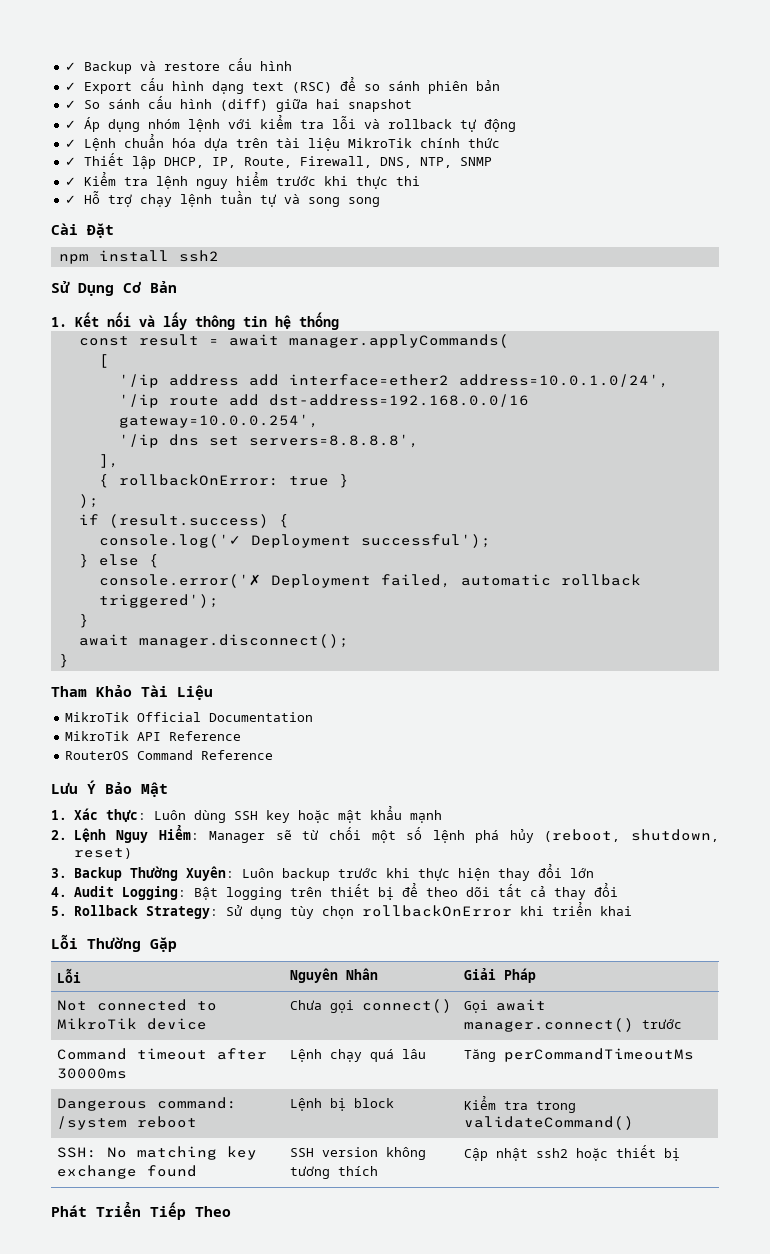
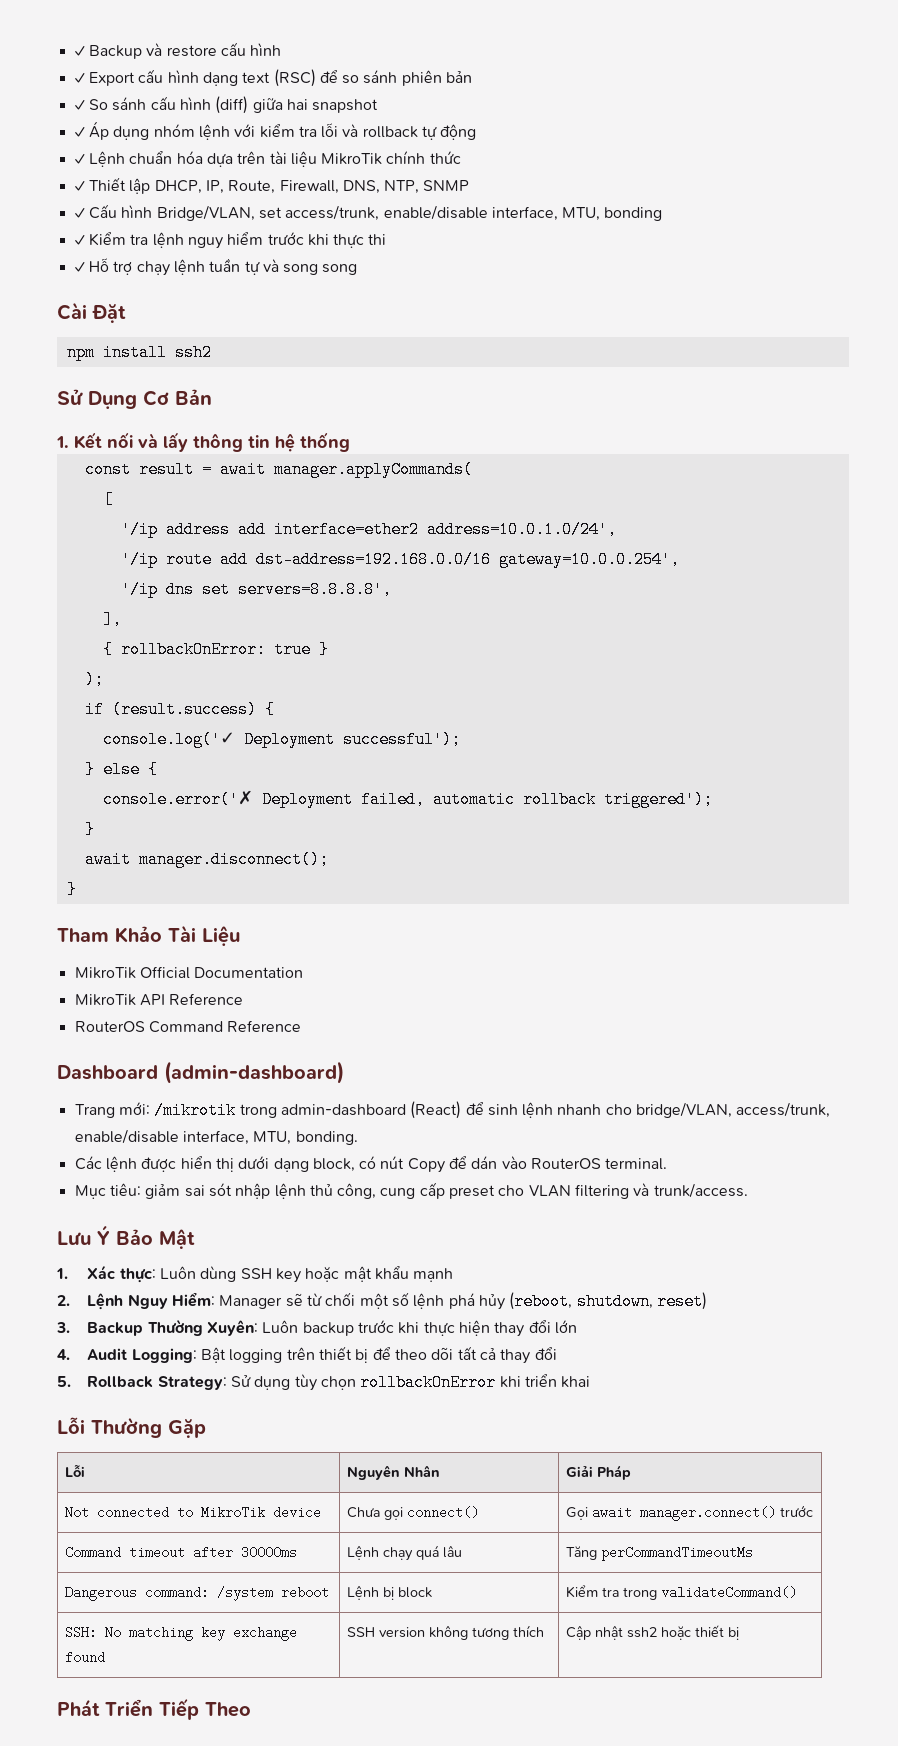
(493, 161) none -> [74,204,663,221] // ✓ Cấu hình Bridge/VLAN, set access/trunk, enable/disable interface, MTU, bonding
(274, 755) none -> [57,1061,344,1084] [74,1101,831,1119] [74,1129,358,1145] [74,1156,668,1173] [74,1182,748,1199] // Dashboard (admin-dashboard) // Trang mới: /mikrotik trong admin-dashboard (React) để sinh lệnh nhanh cho bridge/VLAN, access/trunk, enable/disable interface, MTU, bonding. // Các lệnh được hiển thị dưới dạng block, có nút Copy để dán vào RouterOS terminal. // Mục tiêu: giảm sai sót nhập lệnh thủ công, cung cấp preset cho VLAN filtering và trunk/access.

